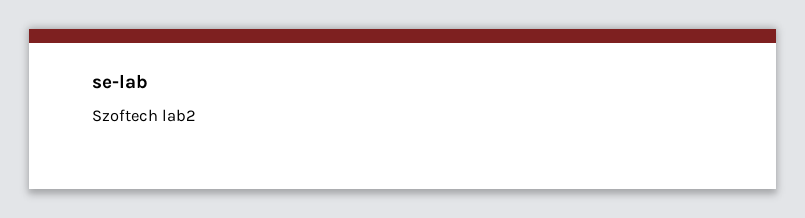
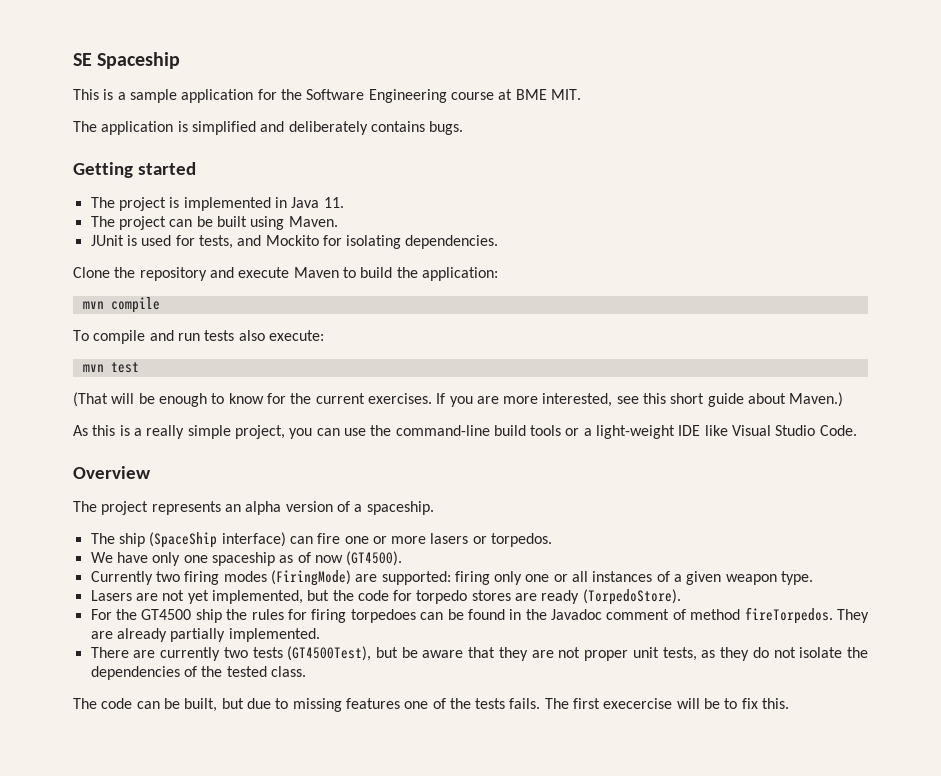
[92,74,148,89] [92,109,197,122] se-lab // Szoftech lab2 -> [73,52,181,69] [73,89,581,103] [73,121,464,135] [73,162,196,178] [90,197,344,211] [90,216,338,230] [90,235,499,249] [73,267,498,281] [82,297,160,313] [73,330,324,344] [82,362,139,373] [73,392,844,407] [73,425,857,439] [73,466,151,479] [73,501,434,515] [90,532,553,548] [90,551,403,566] [90,570,814,586] [90,589,681,605] [90,607,870,624] [90,628,320,642] [90,646,869,661] [90,666,306,680] [73,698,790,712] SE Spaceship // This is a sample application for the Software Engineering course at BME MIT. // The application is simplified and deliberately contains bugs. // Getting started // The project is implemented in Java 11. // The project can be built using Maven. // JUnit is used for tests, and Mockito for isolating dependencies. // Clone the repository and execute Maven to build the application: // mvn compile // To compile and run tests also execute: // mvn test // (That will be enough to know for the current exercises. If you are more interested, see this short guide about Maven.) // As this is a really simple project, you can use the command-line build tools or a light-weight IDE like Visual Studio Code. // Overview // The project represents an alpha version of a spaceship. // The ship (SpaceShip interface) can fire one or more lasers or torpedos. // We have only one spaceship as of now (GT4500). // Currently two firing modes (FiringMode) are supported: firing only one or all instances of a given weapon type. // Lasers are not yet implemented, but the code for torpedo stores are ready (TorpedoStore). // For the GT4500 ship the rules for firing torpedoes can be found in the Javadoc comment of method fireTorpedos. They are already partially implemented. // There are currently two tests (GT4500Test), but be aware that they are not proper unit tests, as they do not isolate the dependencies of the tested class. // The code can be built, but due to missing features one of the tests fails. The first execercise will be to fix this.

